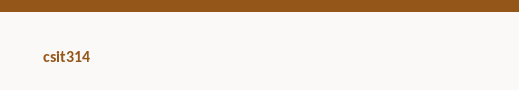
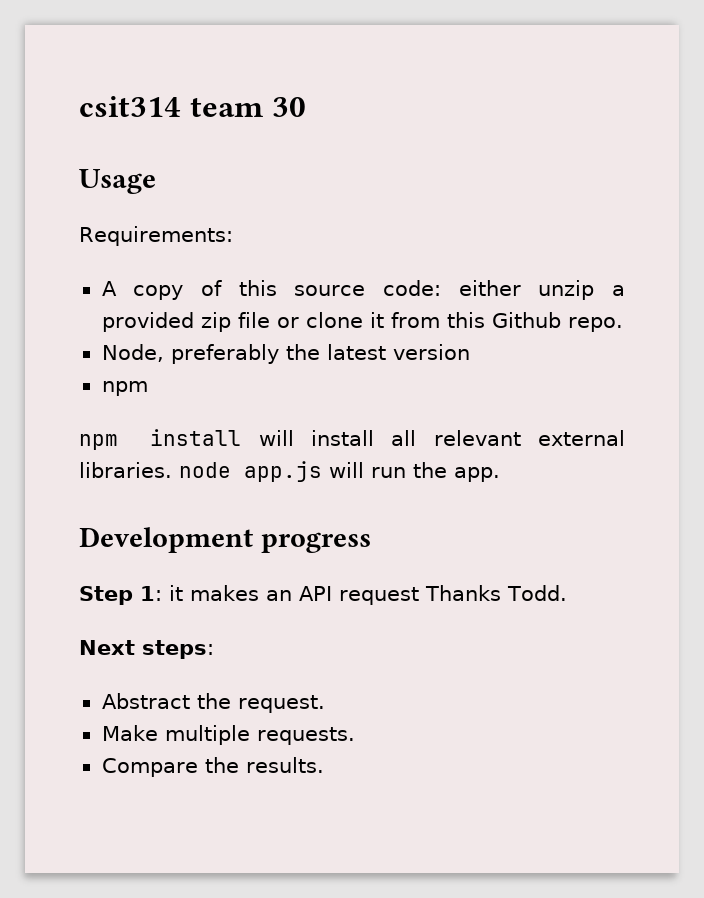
(90, 56) none -> [189,97,306,117] [79,169,156,194] [79,226,233,246] [101,280,625,300] [101,312,623,332] [101,344,470,364] [101,381,148,396] [79,429,625,450] [79,461,500,482] [79,527,371,553] [79,585,567,605] [79,640,214,659] [101,693,325,713] [101,725,355,745] [101,757,324,777] team 30 // Usage // Requirements: // A copy of this source code: either unzip a provided zip file or clone it from this Github repo. // Node, preferably the latest version // npm // npm install will install all relevant external libraries. node app.js will run the app. // Development progress // Step 1: it makes an API request Thanks Todd. // Next steps: // Abstract the request. // Make multiple requests. // Compare the results.

